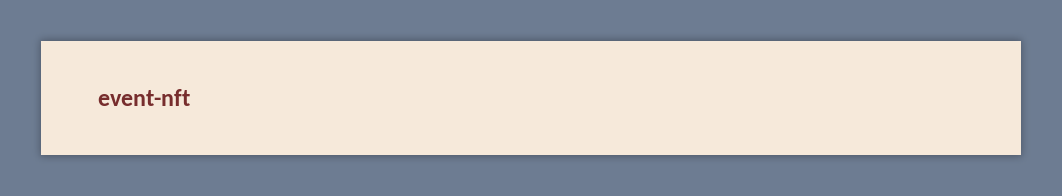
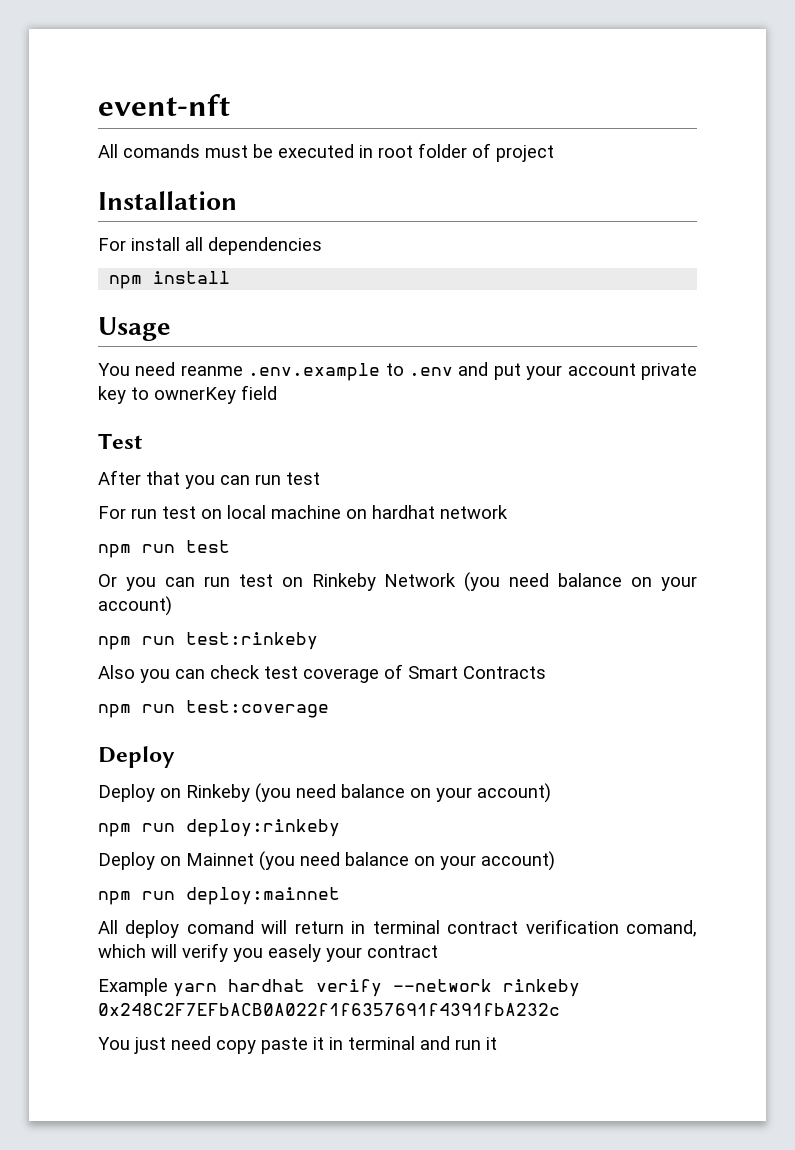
(190, 97) none -> [98,143,554,162] [98,191,237,210] [98,237,322,255] [109,271,231,289] [98,317,171,341] [98,362,697,381] [98,385,277,404] [98,433,142,449] [98,470,320,489] [98,505,508,519] [98,540,230,558] [98,572,697,592] [98,596,172,616] [98,632,318,650] [98,664,546,683] [98,700,329,718] [98,746,175,768] [98,783,551,803] [98,819,340,837] [98,851,555,871] [98,887,340,905] [98,919,698,938] [98,943,438,962] [98,978,580,997] [98,1003,560,1016] [98,1036,497,1054] // All comands must be executed in root folder of project // Installation // For install all dependencies // npm install // Usage // You need reanme .env.example to .env and put your account private key to ownerKey field // Test // After that you can run test // For run test on local machine on hardhat network // npm run test // Or you can run test on Rinkeby Network (you need balance on your account) // npm run test:rinkeby // Also you can check test coverage of Smart Contracts // npm run test:coverage // Deploy // Deploy on Rinkeby (you need balance on your account) // npm run deploy:rinkeby // Deploy on Mainnet (you need balance on your account) // npm run deploy:mainnet // All deploy comand will return in terminal contract verification comand, which will verify you easely your contract // Example yarn hardhat verify --network rinkeby 0x248C2F7EFbACB0A022f1f6357691f4391fbA232c // You just need copy paste it in terminal and run it

